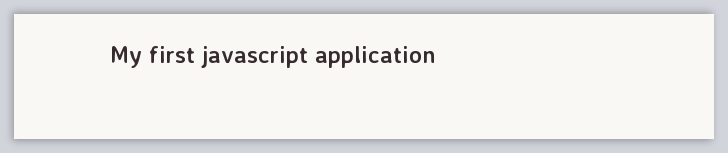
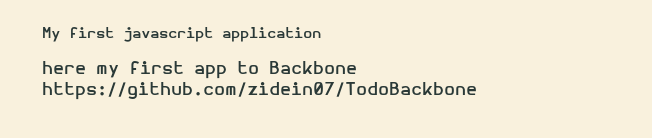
(435, 57) none -> [42,61,357,79] [42,82,477,100] // here my first app to Backbone https://github.com/zidein07/TodoBackbone

